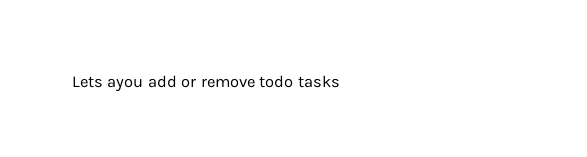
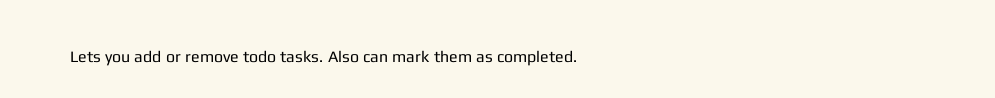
[107,78,144,92] ayou -> [104,54,130,66] you
[297,75,340,88] tasks -> [280,50,578,66] tasks. Also can mark them as completed.

